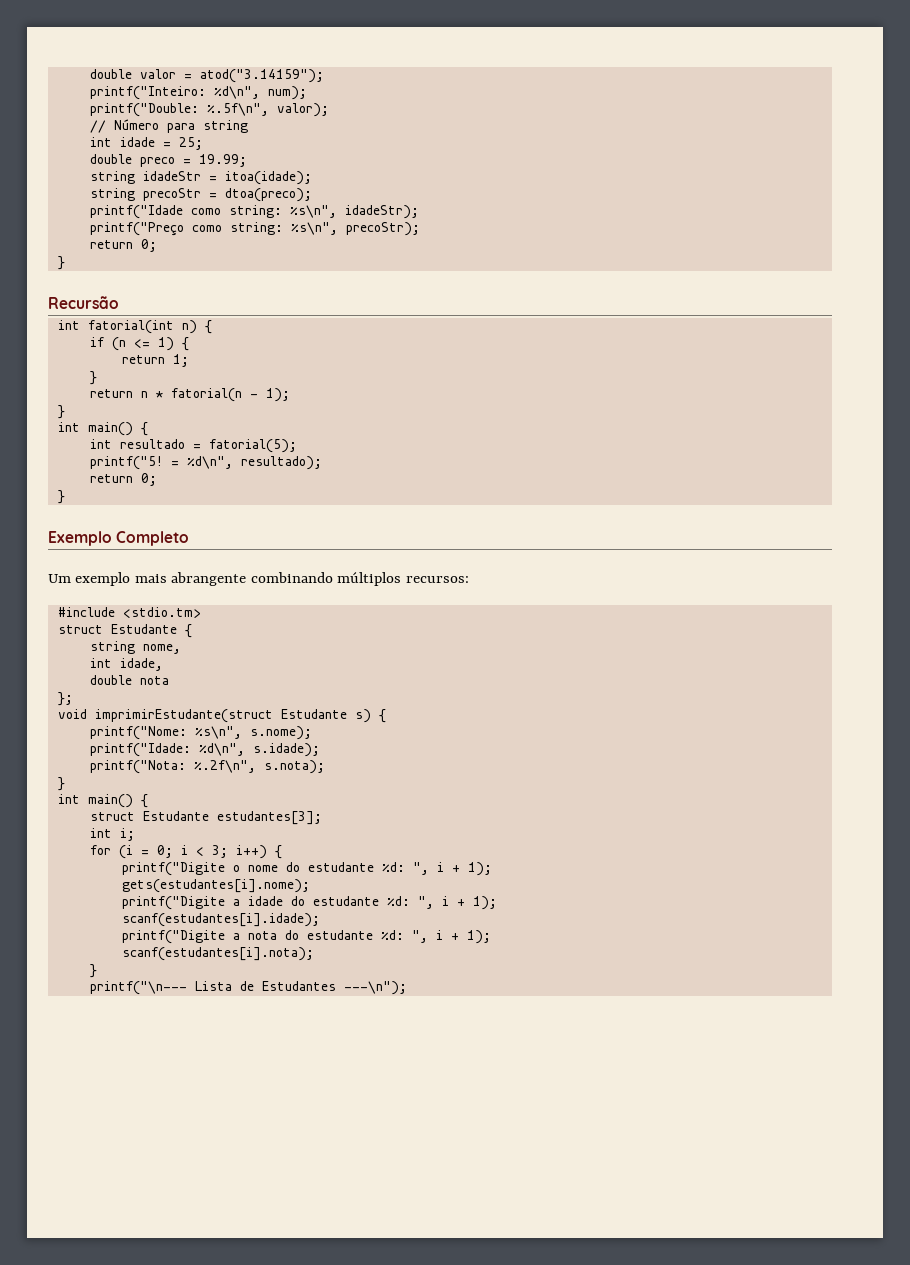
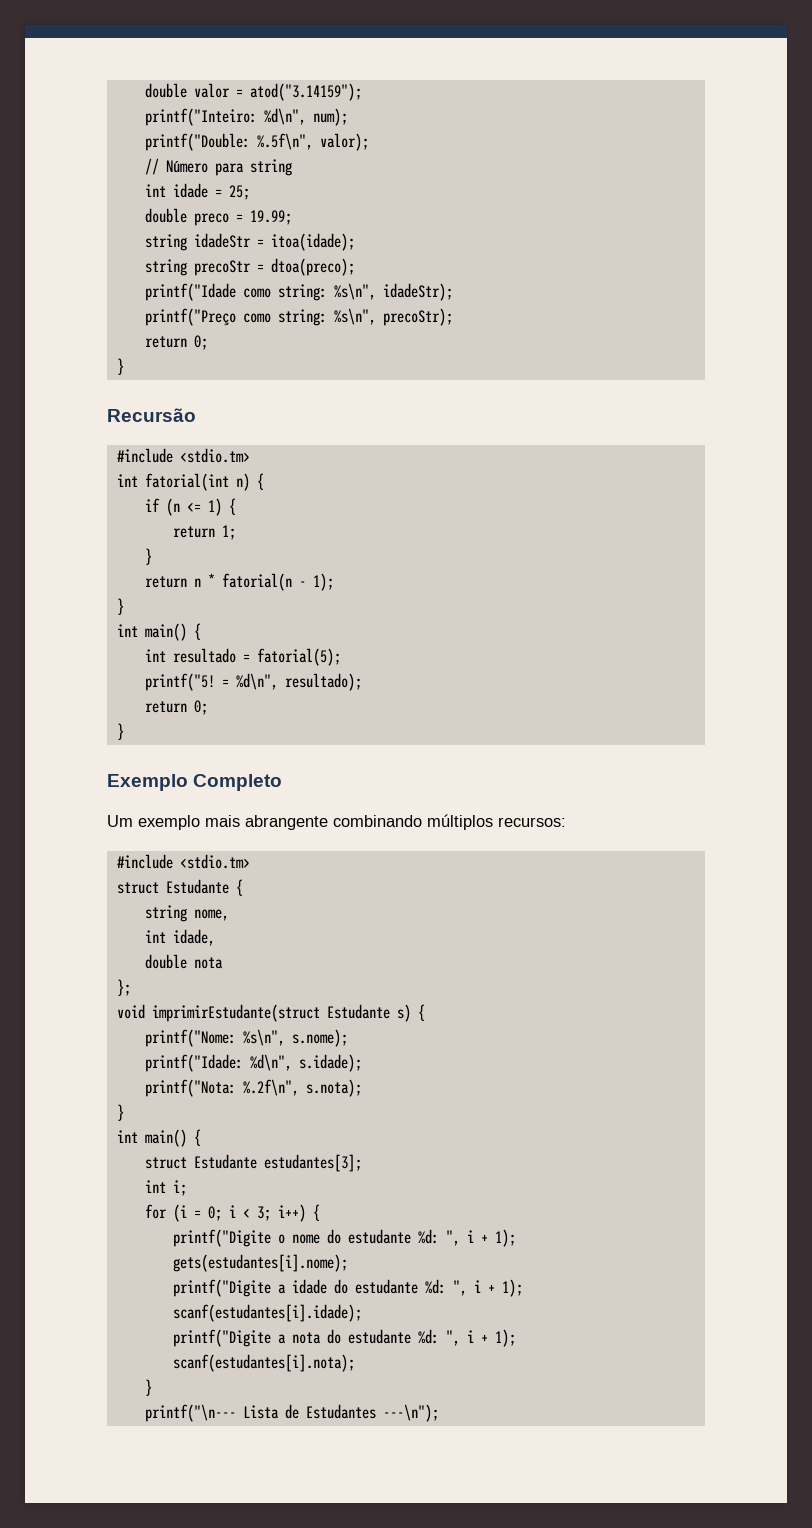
(119, 302) none -> [116,448,250,463] // #include <stdio.tm>

